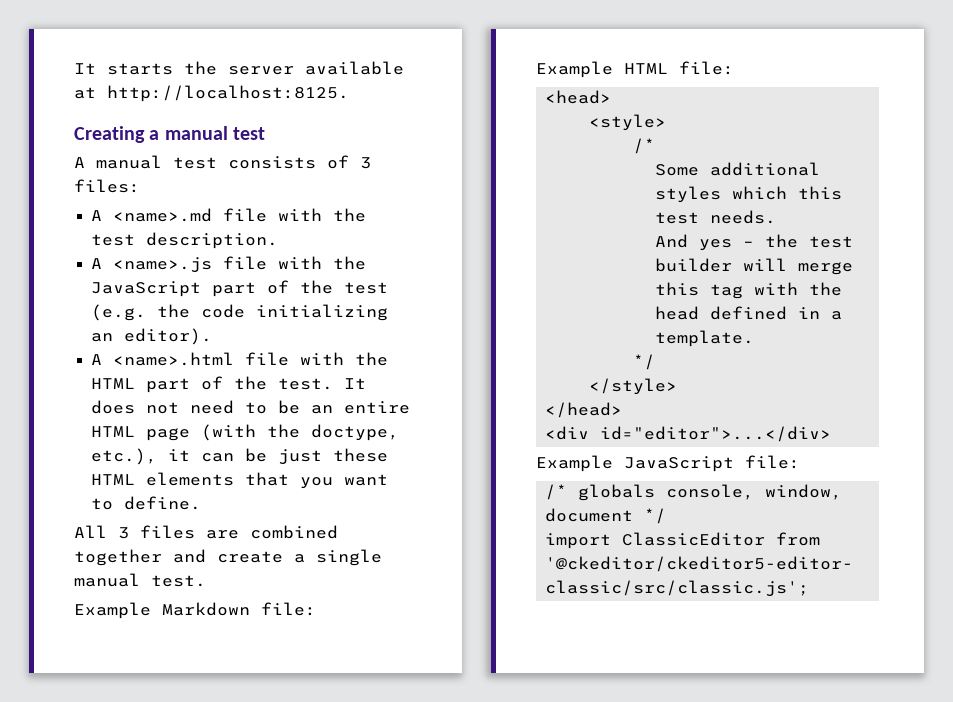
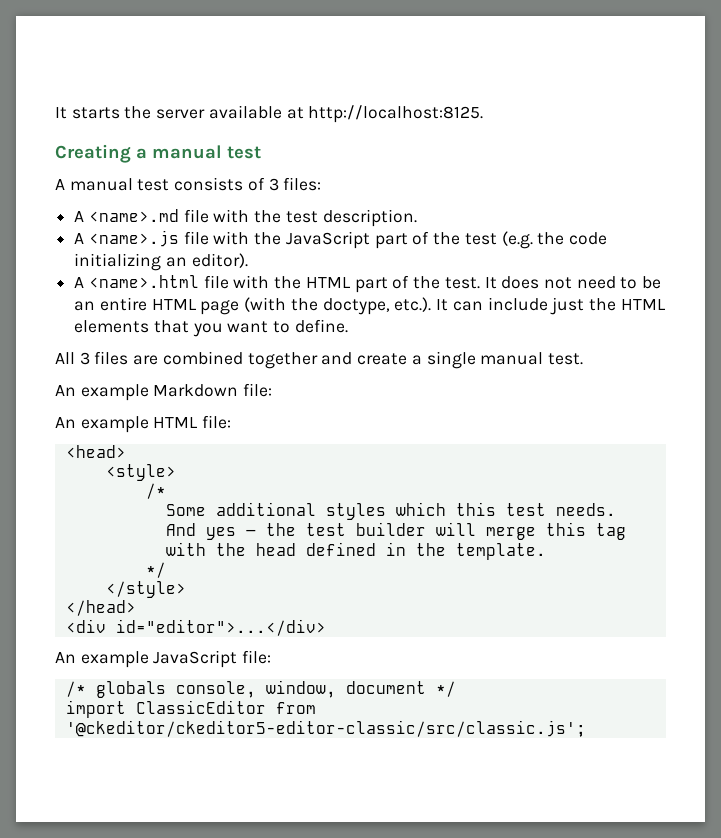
[91,448,389,465] etc.), it can be just these -> [394,297,616,315] etc.). It can include just the
[74,602,151,619] Example -> [55,384,149,401] An example
[536,61,613,78] Example -> [55,416,149,433] An example
[831,311,843,320] a -> [415,543,446,556] the
[536,455,613,472] Example -> [55,651,149,668] An example

